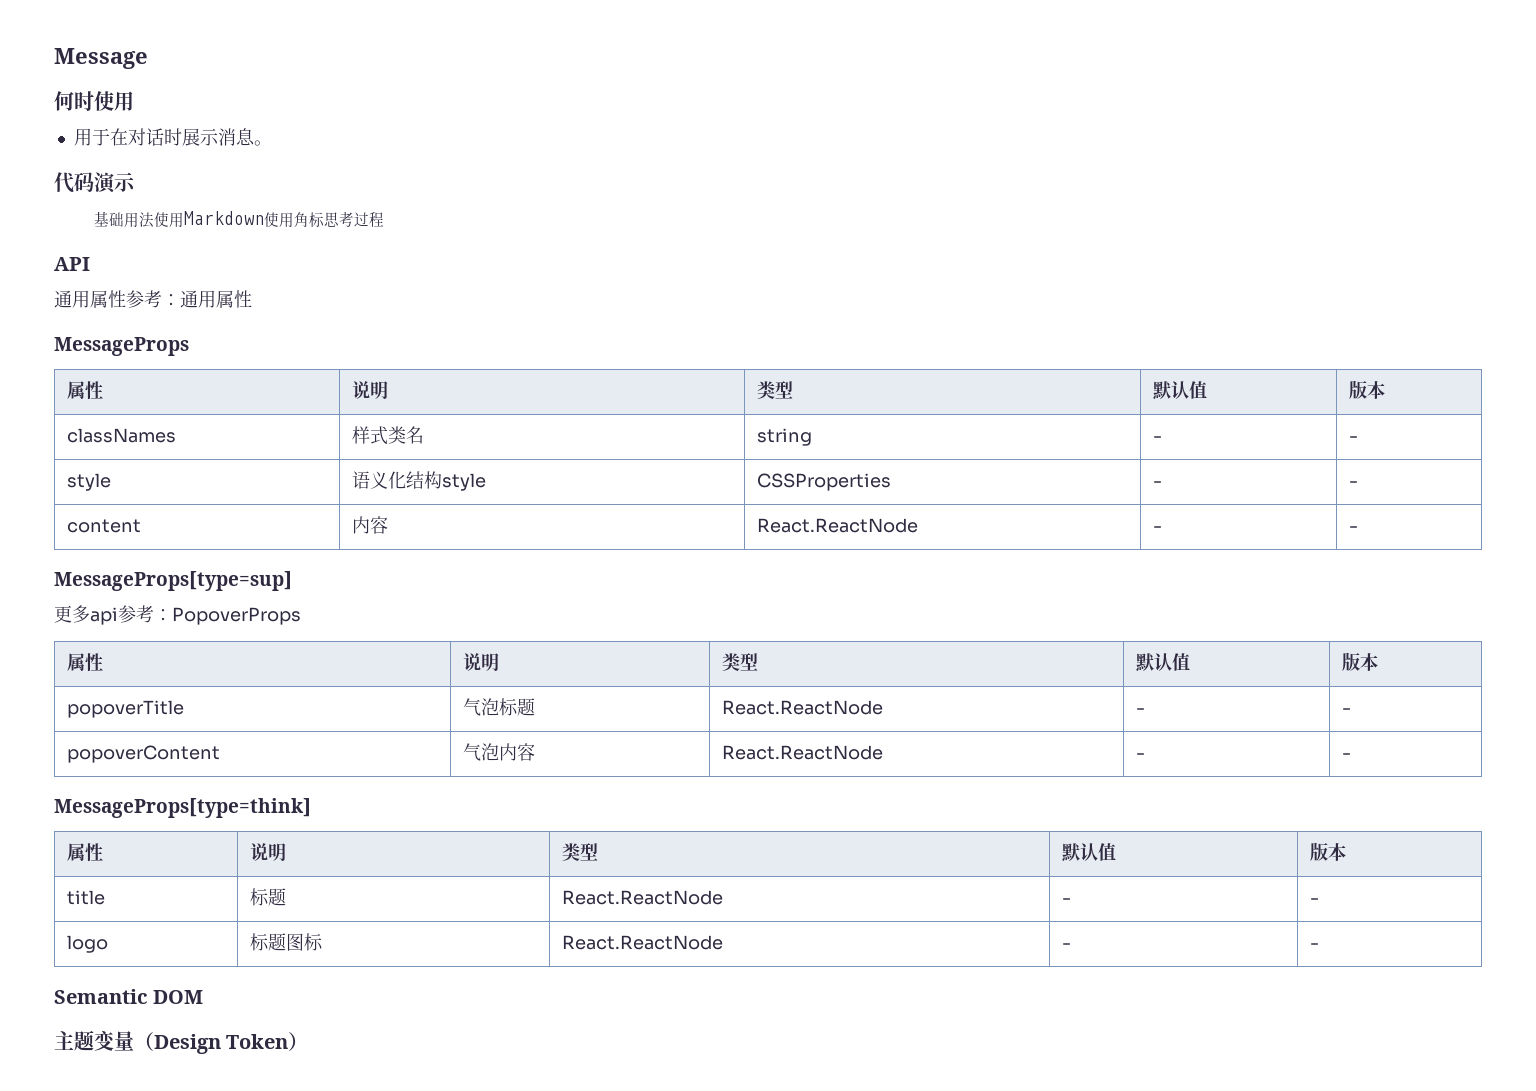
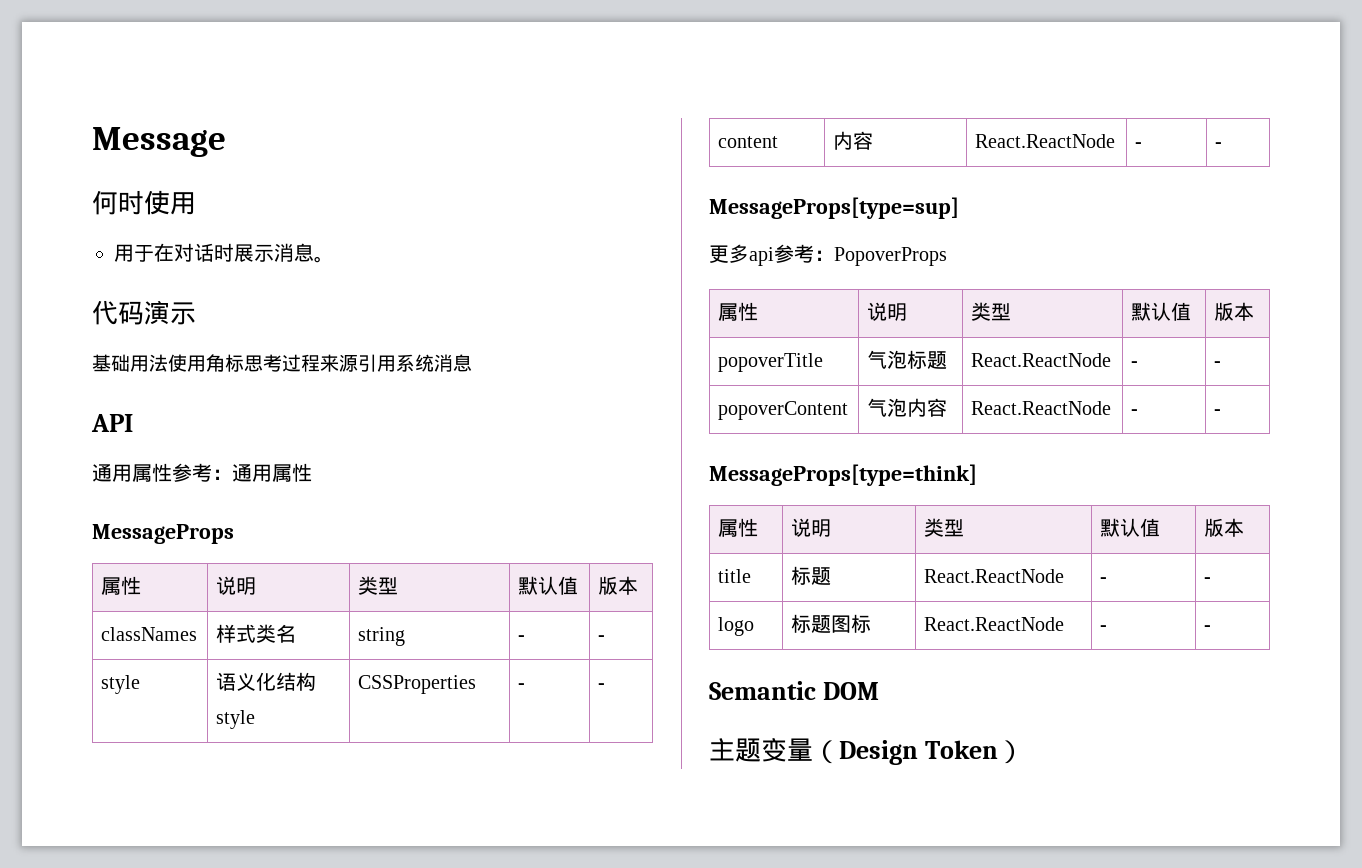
[184,211,295,228] Markdown使用 -> (206, 363) none
(385, 219) none -> [320,354,472,372] 来源引用系统消息

